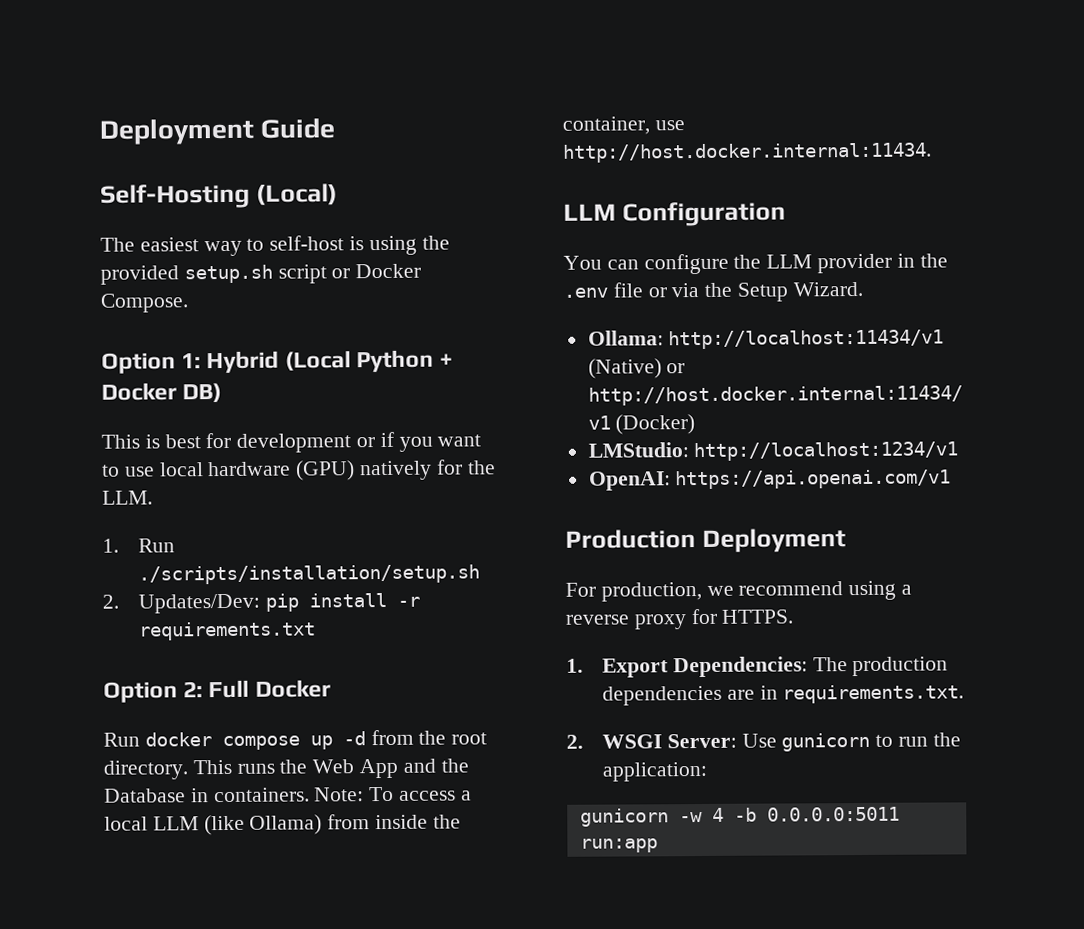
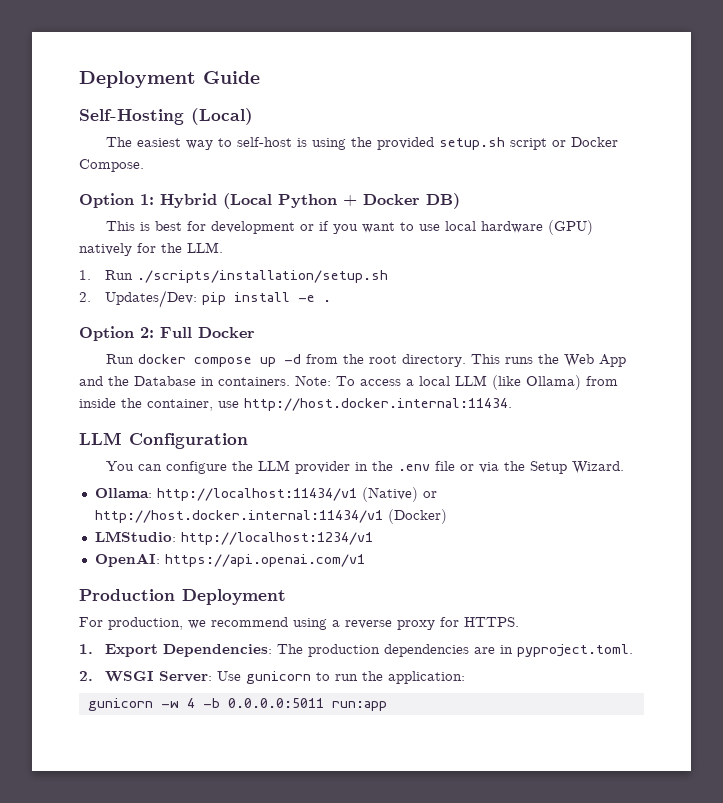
[396,596,420,607] [137,621,316,641] -r requirements.txt -> [297,295,331,302] -e .
[782,684,965,704] requirements.txt. -> [516,644,633,657] pyproject.toml.

